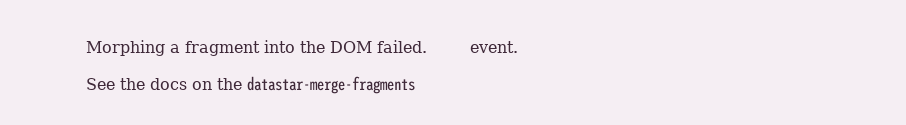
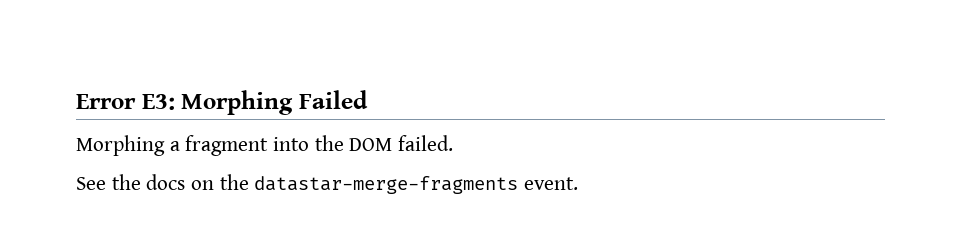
(86, 48) none -> [76,90,368,115] Error E3: Morphing Failed //

